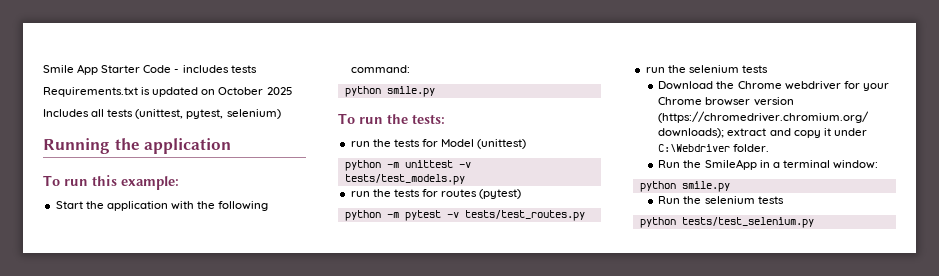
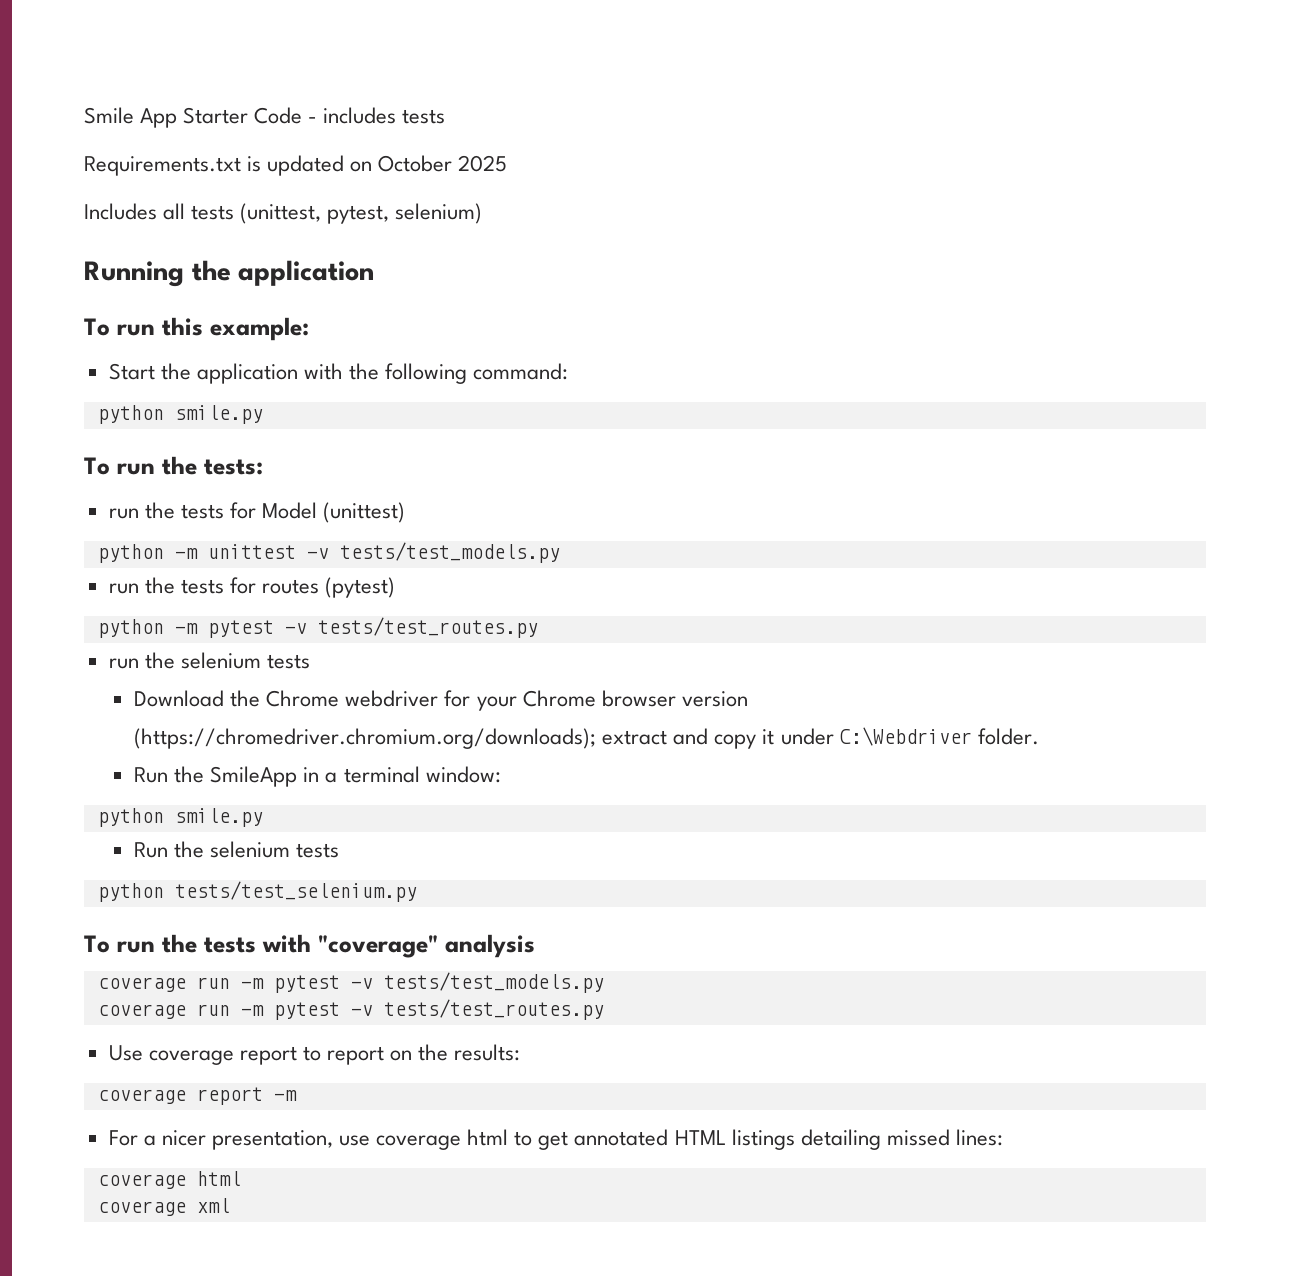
(814, 222) none -> [84,934,535,958] [97,972,604,993] [97,999,604,1020] [108,1044,521,1065] [97,1087,297,1105] [108,1129,1003,1150] [97,1171,241,1189] [97,1198,230,1216] // To run the tests with "coverage" analysis // coverage run -m pytest -v tests/test_models.py // coverage run -m pytest -v tests/test_routes.py // Use coverage report to report on the results: // coverage report -m // For a nicer presentation, use coverage html to get annotated HTML listings detailing missed lines: // coverage html // coverage xml

